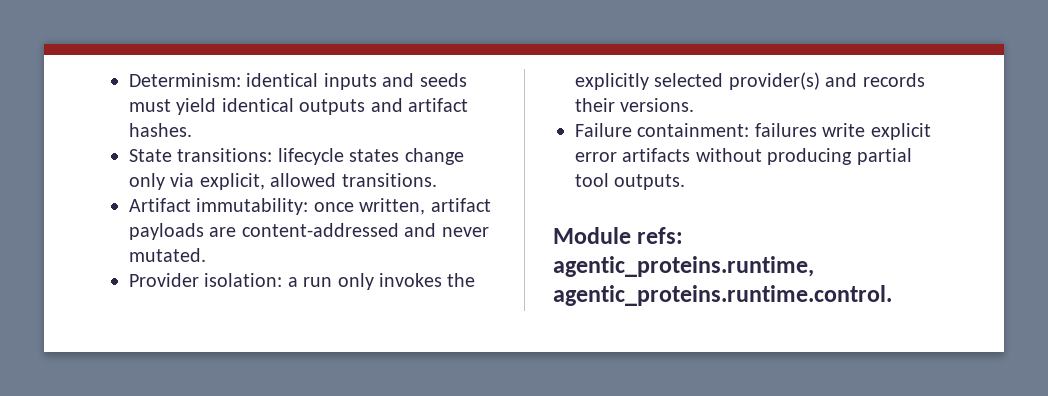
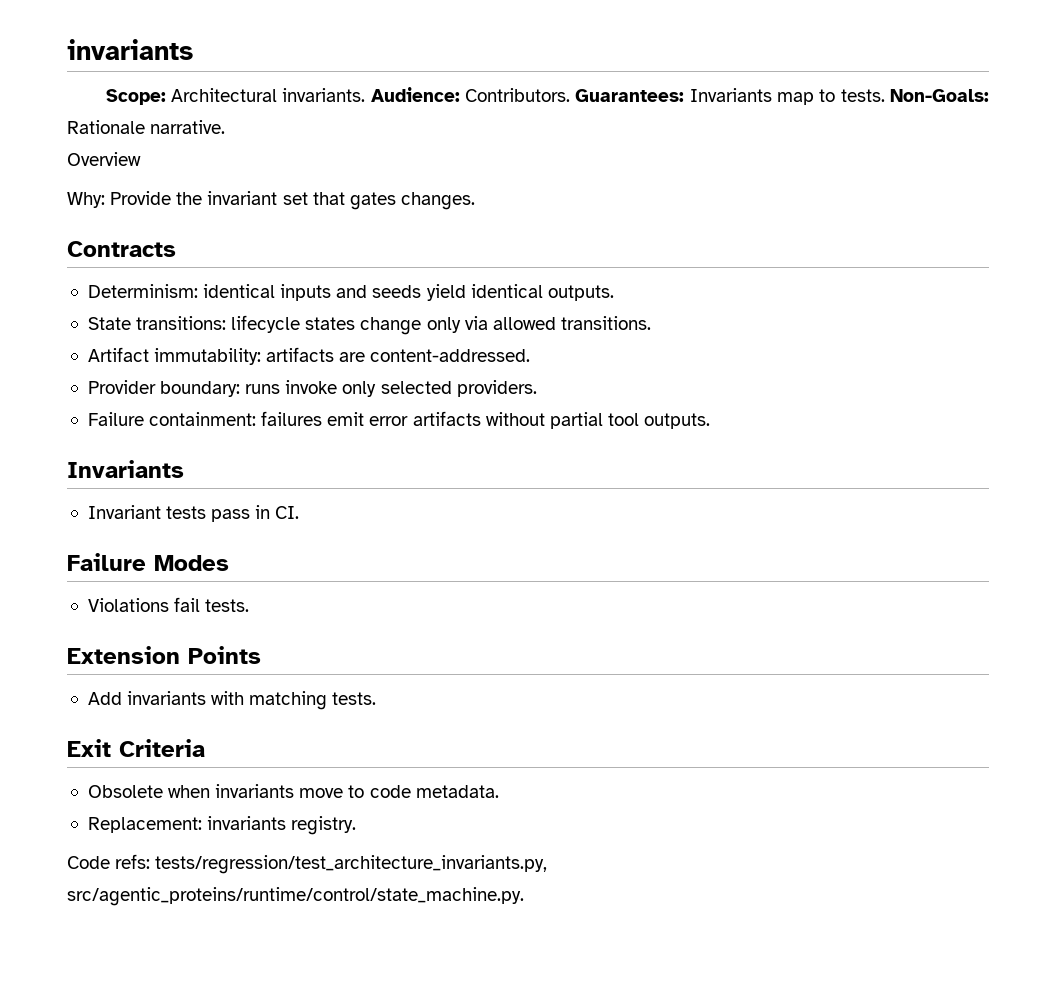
(129, 80) none -> [67,39,193,60] [105,87,989,105] [67,120,226,134] [67,152,141,166] [67,191,475,210] [67,241,176,257] invariants // Scope: Architectural invariants. Audience: Contributors. Guarantees: Invariants map to tests. Non-Goals: Rationale narrative. // Overview // Why: Provide the invariant set that gates changes. // Contracts //
[129,99,171,112] must -> (422, 291) none
[299,98,468,115] [129,123,192,137] outputs and artifact hashes. -> [547,285,614,301] outputs.
[199,173,265,190] explicit, -> (488, 323) none
[313,198,491,215] [129,223,489,240] [129,248,206,262] [129,273,476,290] [575,72,925,90] [575,98,695,112] once written, artifact payloads are content-addressed and never mutated. // Provider isolation: a run only invokes the explicitly selected provider(s) and records their versions. -> [266,347,531,362] [87,380,537,397] artifacts are content-addressed. // Provider boundary: runs invoke only selected providers.
[822,123,931,140] write explicit -> [327,412,365,426] emit
[767,148,853,165] producing -> (545, 419) none
[553,227,684,244] [553,256,814,277] [553,285,892,306] Module refs: agentic_proteins.runtime, agentic_proteins.runtime.control. -> [67,460,184,478] [87,505,300,522] [67,553,229,571] [87,597,250,612] [67,646,261,664] [87,691,377,710] [67,739,205,757] [87,784,499,798] [87,816,357,835] [67,854,548,874] [67,887,524,906] Invariants // Invariant tests pass in CI. // Failure Modes // Violations fail tests. // Extension Points // Add invariants with matching tests. // Exit Criteria // Obsolete when invariants move to code metadata. // Replacement: invariants registry. // Code refs: tests/regression/test_architecture_invariants.py, src/agentic_proteins/runtime/control/state_machine.py.

